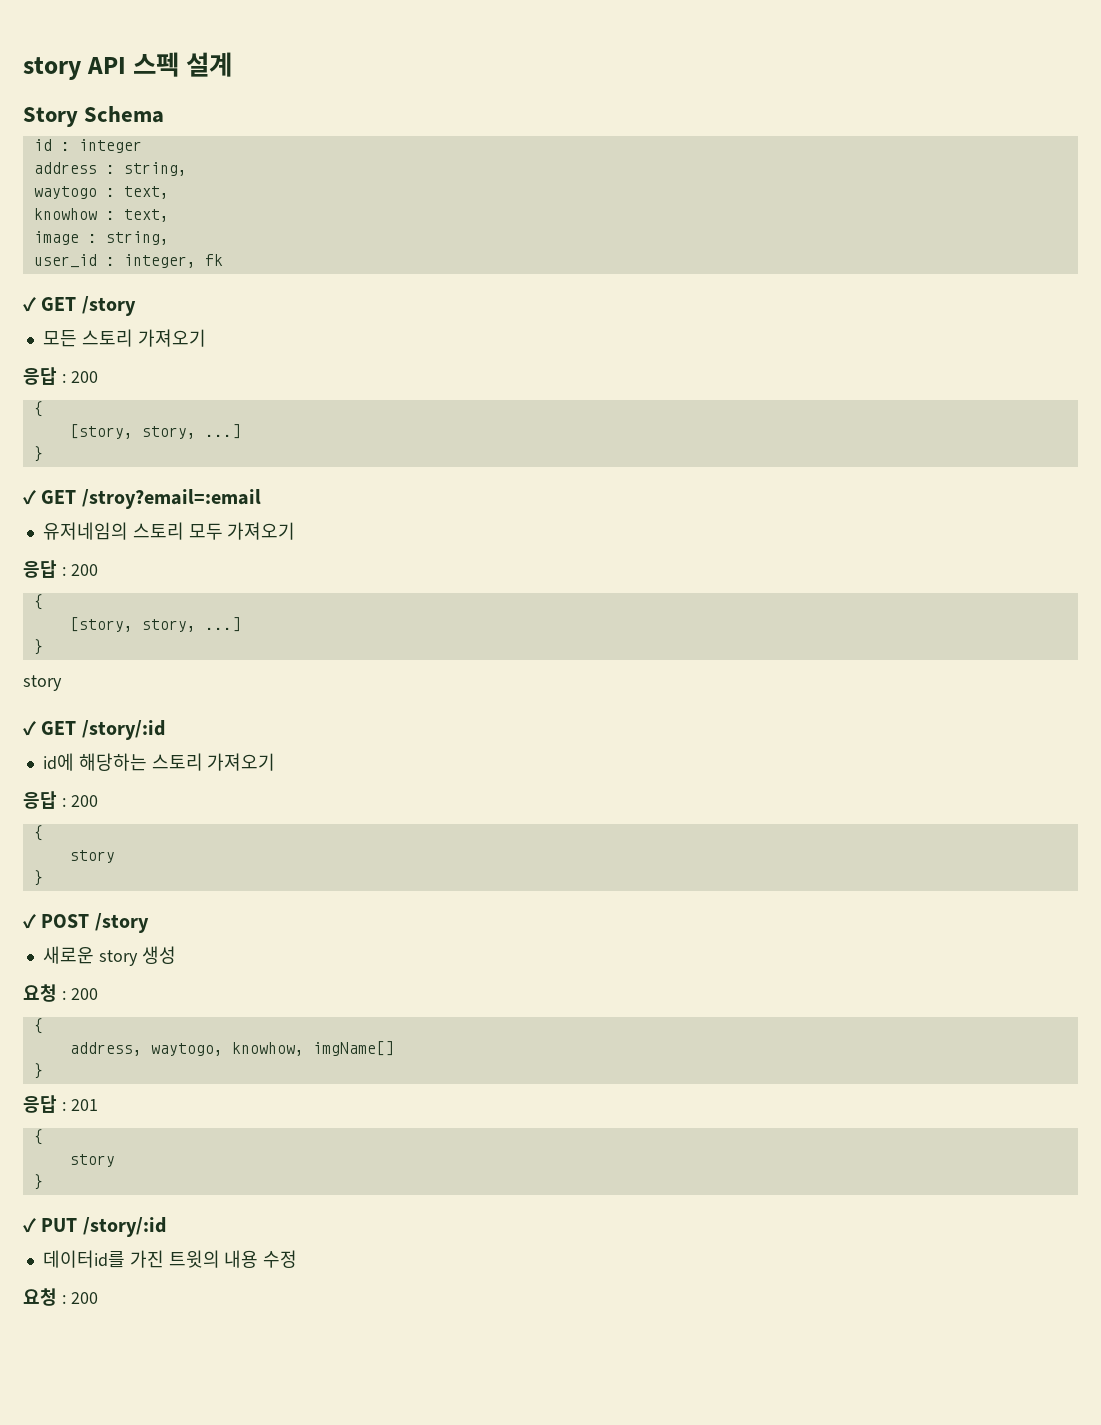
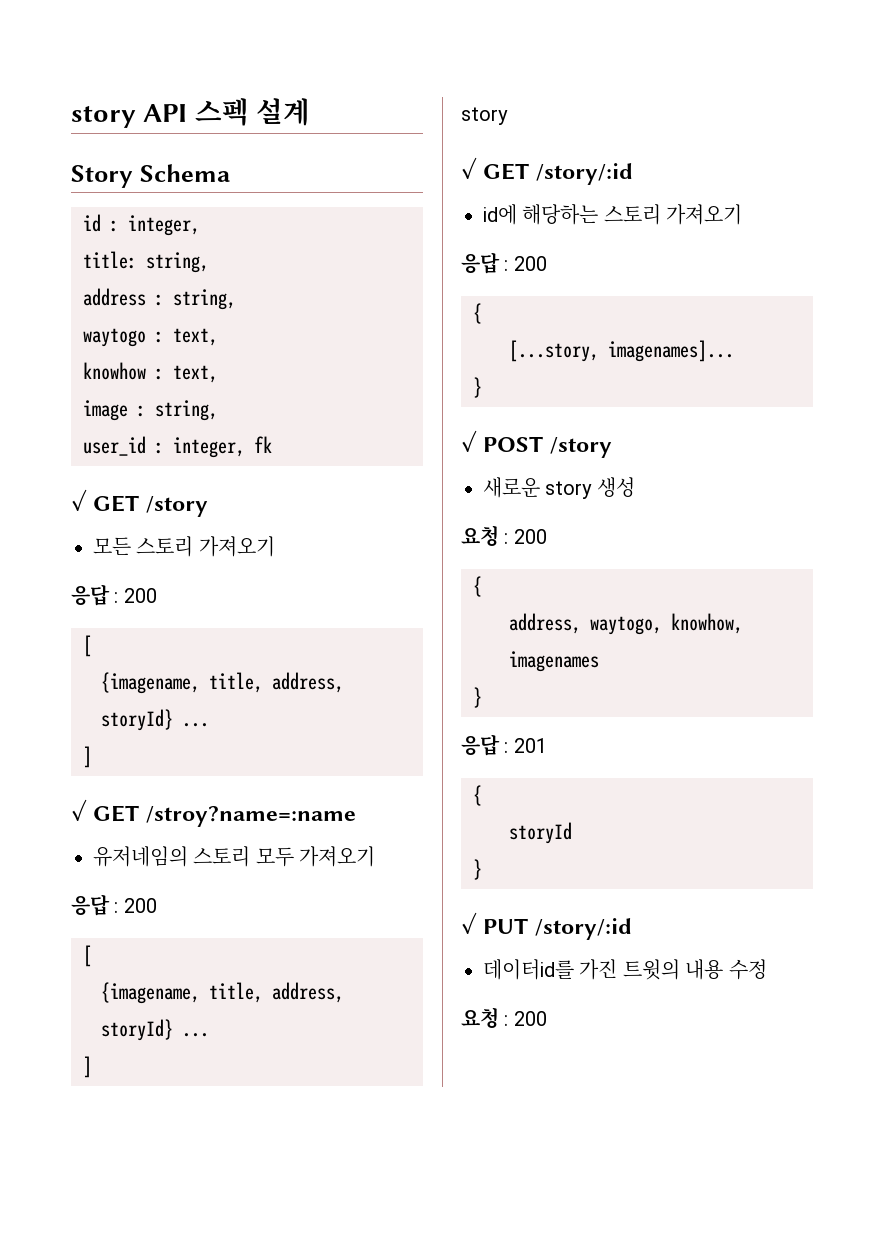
[78,139,142,153] integer -> [128,215,200,236] [83,251,209,273] integer, // title: string,
[33,401,43,417] [69,424,241,439] [33,446,43,462] [23,489,261,509] { // [story, story, ...] // } // ✓ GET /stroy?email=:email -> [83,635,92,657] [101,672,344,694] [101,709,209,731] [83,746,92,768] [71,799,356,827] [ // {imagename, title, address, storyId} ... // ] // ✓ GET /stroy?name=:name
[33,594,43,610] [69,617,241,632] [33,639,43,655] { // [story, story, ...] // } -> [83,945,92,967] [101,982,344,1004] [101,1019,209,1041] [83,1056,92,1078] [ // {imagename, title, address, storyId} ... // ]
[69,850,115,863] story -> [509,340,734,362] [...story, imagenames]...
[312,1041,394,1056] imgName[] -> [509,651,599,672] imagenames
[69,1154,115,1167] story -> [509,822,572,844] storyId

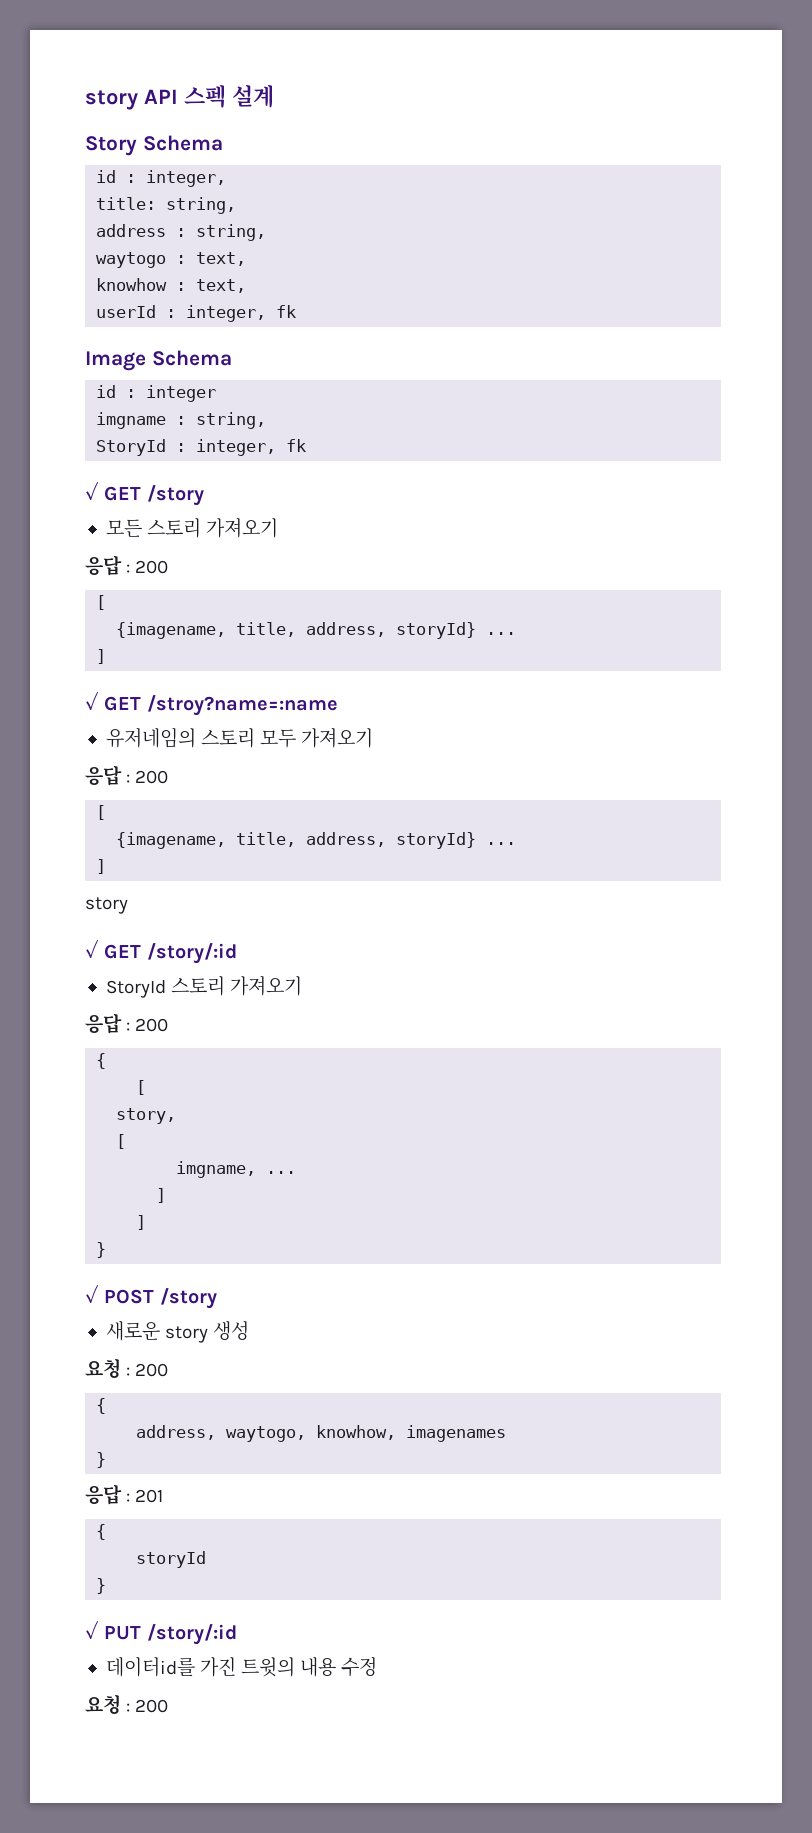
[83,400,218,421] [83,436,146,456] image : string, // user_id -> [96,305,297,322] [85,350,232,371] [96,385,217,402] [96,412,267,429] [96,439,167,456] userId : integer, fk // Image Schema // id : integer // imgname : string, // StoryId
[483,204,599,225] id에 해당하는 -> [105,980,166,998] StoryId
[509,340,734,362] [...story, imagenames]... -> [136,1080,147,1095] [116,1108,177,1124] [116,1134,127,1149] [176,1161,297,1178] [156,1188,167,1203] [136,1215,147,1230] [ // story, // [ // imgname, ... // ] // ]

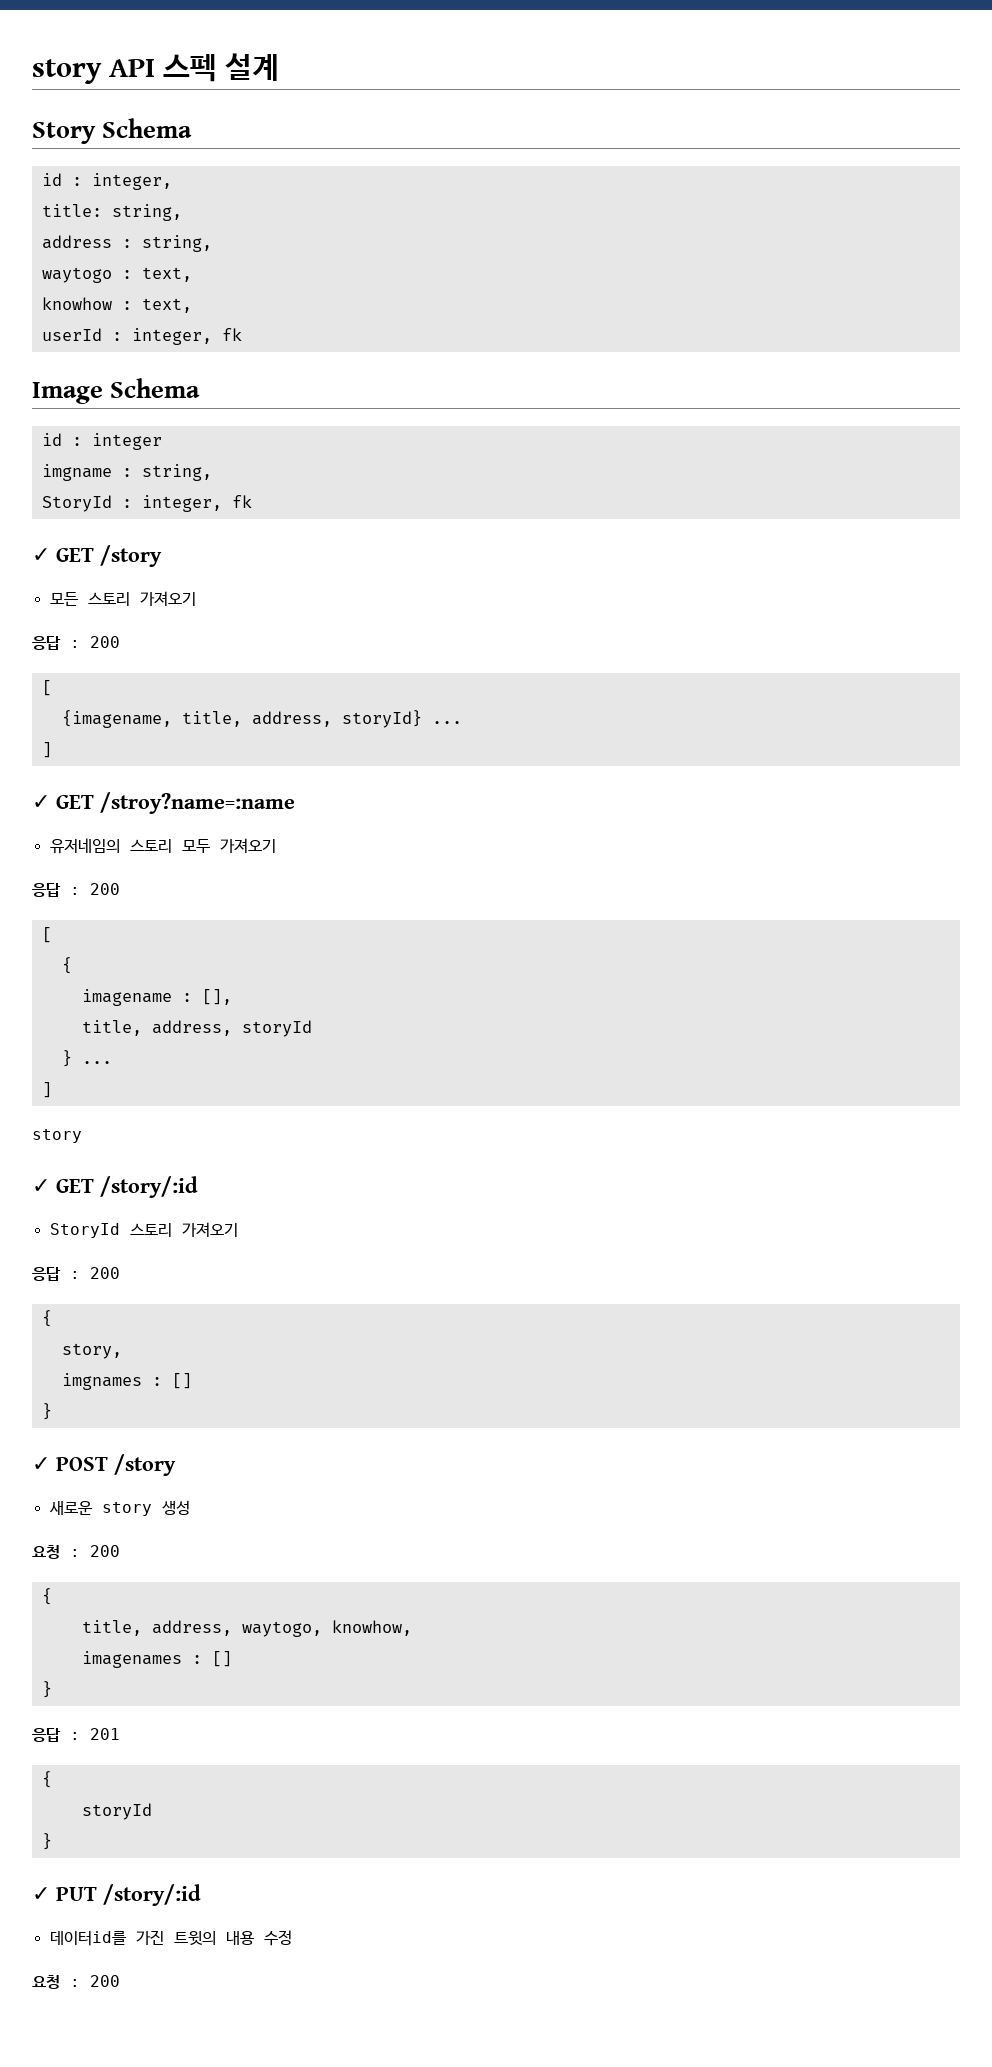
[116,832,477,849] {imagename, title, address, storyId} -> [61,957,72,974] [81,989,232,1006] [81,1020,312,1037] [61,1050,72,1067] { // imagename : [], // title, address, storyId // }
[136,1080,147,1095] // [ -> (52, 1318) none
[116,1134,127,1149] [176,1161,297,1178] [156,1188,167,1203] [136,1215,147,1230] [ // imgname, ... // ] // ] -> [61,1373,192,1390] imgnames : []
(107, 1406) none -> [81,1620,142,1636] title,
(397, 1432) none -> (412, 1628) //
(507, 1433) none -> [191,1651,232,1667] : []

